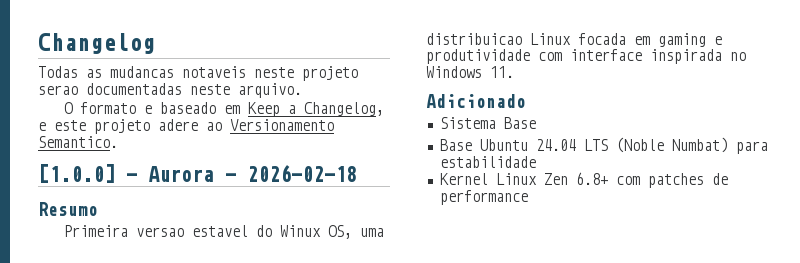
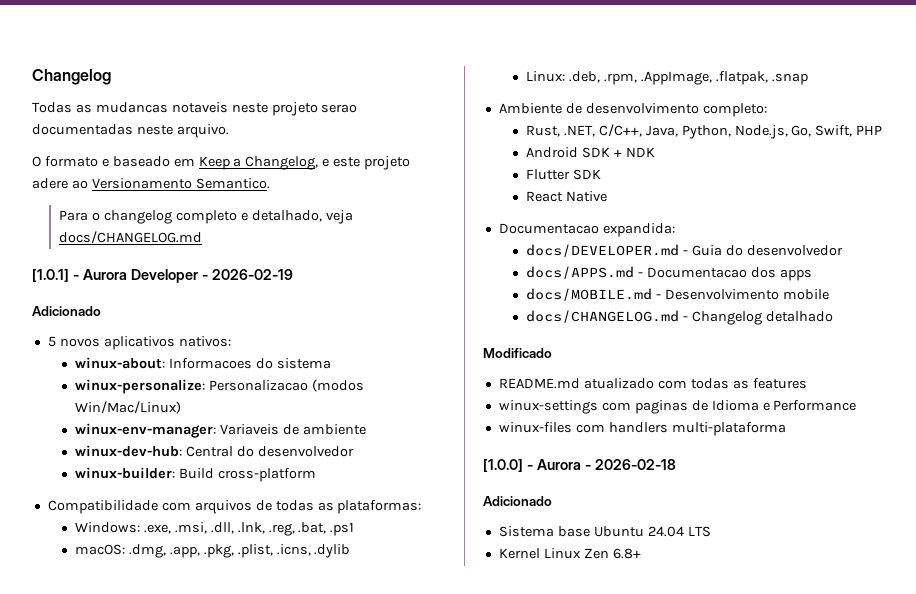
(118, 142) none -> [59,210,353,224] [59,231,203,244] [32,269,293,283] [32,306,101,316] [47,336,231,350] [74,357,331,369] [74,379,364,394] [74,401,181,414] [74,423,366,438] [74,445,354,457] [74,467,316,482] [47,500,422,514] [74,522,355,536] [74,544,351,558] [525,71,808,85] [498,103,767,117] [525,124,883,139] [525,147,655,158] [525,169,601,180] [525,191,607,202] [498,223,675,237] [525,244,843,257] [525,266,812,281] [525,288,829,301] [525,310,833,325] [483,348,552,358] [498,378,807,389] [498,400,857,414] [498,422,786,436] // Para o changelog completo e detalhado, veja docs/CHANGELOG.md // [1.0.1] - Aurora Developer - 2026-02-19 // Adicionado // 5 novos aplicativos nativos: // winux-about: Informacoes do sistema // winux-personalize: Personalizacao (modos Win/Mac/Linux) // winux-env-manager: Variaveis de ambiente // winux-dev-hub: Central do desenvolvedor // winux-builder: Build cross-platform // Compatibilidade com arquivos de todas as plataformas: // Windows: .exe, .msi, .dll, .lnk, .reg, .bat, .ps1 // macOS: .dmg, .app, .pkg, .plist, .icns, .dylib // Linux: .deb, .rpm, .AppImage, .flatpak, .snap // Ambiente de desenvolvimento completo: // Rust, .NET, C/C++, Java, Python, Node.js, Go, Swift, PHP // Android SDK + NDK // Flutter SDK // React Native // Documentacao expandida: // docs/DEVELOPER.md - Guia do desenvolvedor // docs/APPS.md - Documentacao dos apps // docs/MOBILE.md - Desenvolvimento mobile // docs/CHANGELOG.md - Changelog detalhado // Modificado // README.md atualizado com todas as features // winux-settings com paginas de Idioma e Performance // winux-files com handlers multi-plataforma
[38,202,98,216] [64,225,385,239] [426,33,722,47] [426,49,746,64] [426,66,514,78] // Resumo // Primeira versao estavel do Winux OS, uma distribuicao Linux focada em gaming e produtividade com interface inspirada no Windows 11. -> (676, 464) none
[503,117,536,129] [439,139,472,151] Base // Base -> [557,526,590,537] base
[615,137,768,154] [439,156,536,168] (Noble Numbat) para estabilidade -> (711, 531) none
[615,173,728,188] [439,190,528,205] com patches de performance -> (641, 553) none

